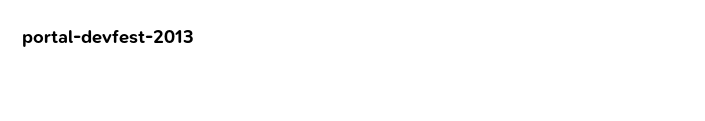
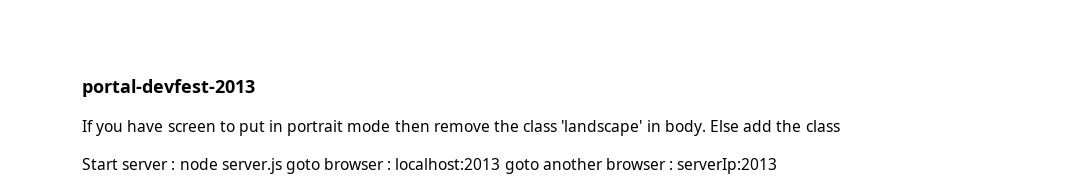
(194, 38) none -> [82,120,840,136] [82,158,778,174] // If you have screen to put in portrait mode then remove the class 'landscape' in body. Else add the class // Start server : node server.js goto browser : localhost:2013 goto another browser : serverIp:2013

